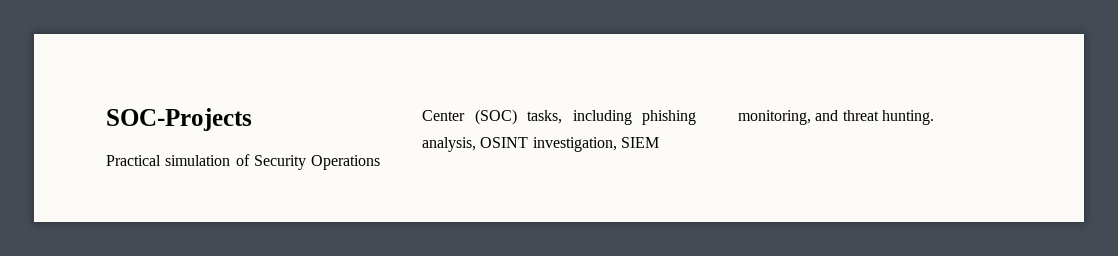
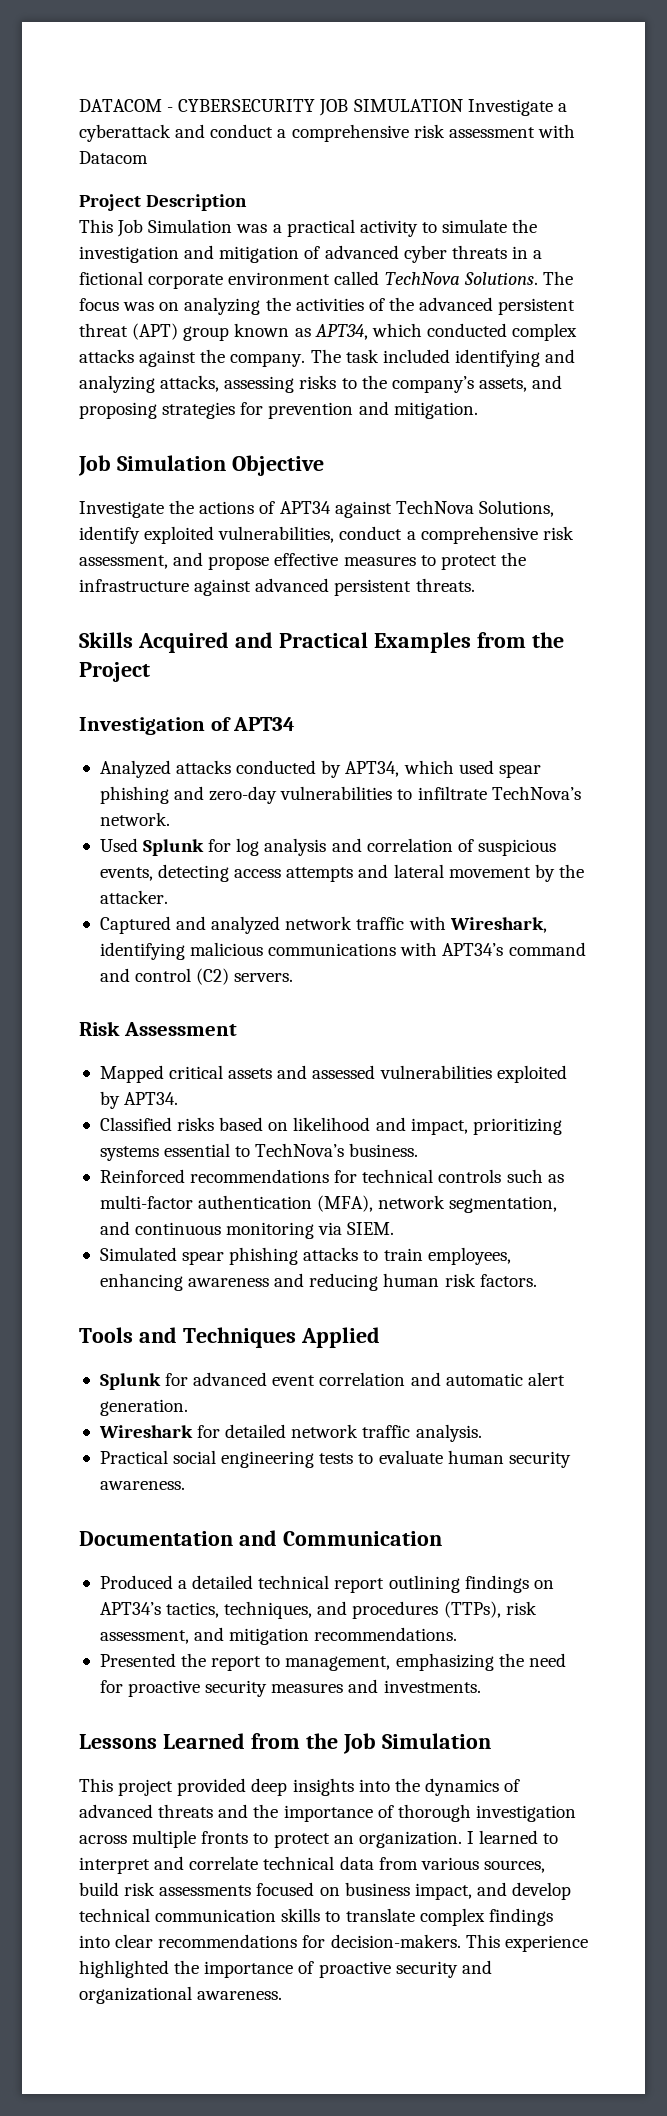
[106,108,252,131] [106,154,380,170] [422,109,696,125] [422,137,659,152] [738,110,934,125] SOC-Projects // Practical simulation of Security Operations Center (SOC) tasks, including phishing analysis, OSINT investigation, SIEM monitoring, and threat hunting. -> [79,99,567,116] [79,124,575,142] [79,151,148,164] [79,194,248,211] [79,219,538,237] [79,245,543,263] [79,271,573,289] [79,297,576,315] [79,323,578,341] [79,349,576,367] [79,375,563,393] [79,401,478,419] [78,455,324,476] [79,500,554,518] [79,526,574,544] [79,552,526,570] [79,578,475,596] [79,632,564,653] [79,662,150,682] [79,717,296,735] [99,760,541,778] [99,786,581,804] [99,812,170,826] [99,838,556,856] [99,864,584,882] [99,890,168,904] [99,916,547,934] [99,942,586,960] [99,968,294,985] [79,1021,237,1036] [99,1065,567,1083] [99,1091,179,1109] [99,1117,562,1135] [99,1143,419,1161] [99,1169,564,1183] [99,1195,558,1213] [99,1221,395,1239] [99,1247,511,1265] [99,1273,537,1291] [79,1327,380,1348] [99,1372,565,1390] [99,1399,188,1416] [98,1424,482,1442] [99,1450,571,1468] [99,1481,185,1490] [79,1530,442,1546] [99,1575,554,1593] [99,1601,537,1619] [99,1627,458,1645] [99,1653,566,1671] [99,1679,481,1697] [79,1733,491,1754] [79,1778,521,1796] [79,1804,576,1822] [79,1830,559,1848] [79,1856,545,1874] [79,1882,572,1900] [79,1908,553,1926] [79,1934,588,1952] [79,1960,492,1978] [79,1986,283,2004] DATACOM - CYBERSECURITY JOB SIMULATION Investigate a cyberattack and conduct a comprehensive risk assessment with Datacom // Project Description // This Job Simulation was a practical activity to simulate the investigation and mitigation of advanced cyber threats in a fictional corporate environment called TechNova Solutions. The focus was on analyzing the activities of the advanced persistent threat (APT) group known as APT34, which conducted complex attacks against the company. The task included identifying and analyzing attacks, assessing risks to the company’s assets, and proposing strategies for prevention and mitigation. // Job Simulation Objective // Investigate the actions of APT34 against TechNova Solutions, identify exploited vulnerabilities, conduct a comprehensive risk assessment, and propose effective measures to protect the infrastructure against advanced persistent threats. // Skills Acquired and Practical Examples from the Project // Investigation of APT34 // Analyzed attacks conducted by APT34, which used spear phishing and zero-day vulnerabilities to infiltrate TechNova’s network. // Used Splunk for log analysis and correlation of suspicious events, detecting access attempts and lateral movement by the attacker. // Captured and analyzed network traffic with Wireshark, identifying malicious communications with APT34’s command and control (C2) servers. // Risk Assessment // Mapped critical assets and assessed vulnerabilities exploited by APT34. // Classified risks based on likelihood and impact, prioritizing systems essential to TechNova’s business. // Reinforced recommendations for technical controls such as multi-factor authentication (MFA), network segmentation, and continuous monitoring via SIEM. // Simulated spear phishing attacks to train employees, enhancing awareness and reducing human risk factors. // Tools and Techniques Applied // Splunk for advanced event correlation and automatic alert generation. // Wireshark for detailed network traffic analysis. // Practical social engineering tests to evaluate human security awareness. // Documentation and Communication // Produced a detailed technical report outlining findings on APT34’s tactics, techniques, and procedures (TTPs), risk assessment, and mitigation recommendations. // Presented the report to management, emphasizing the need for proactive security measures and investments. // Lessons Learned from the Job Simulation // This project provided deep insights into the dynamics of advanced threats and the importance of thorough investigation across multiple fronts to protect an organization. I learned to interpret and correlate technical data from various sources, build risk assessments focused on business impact, and develop technical communication skills to translate complex findings into clear recommendations for decision-makers. This experience highlighted the importance of proactive security and organizational awareness.

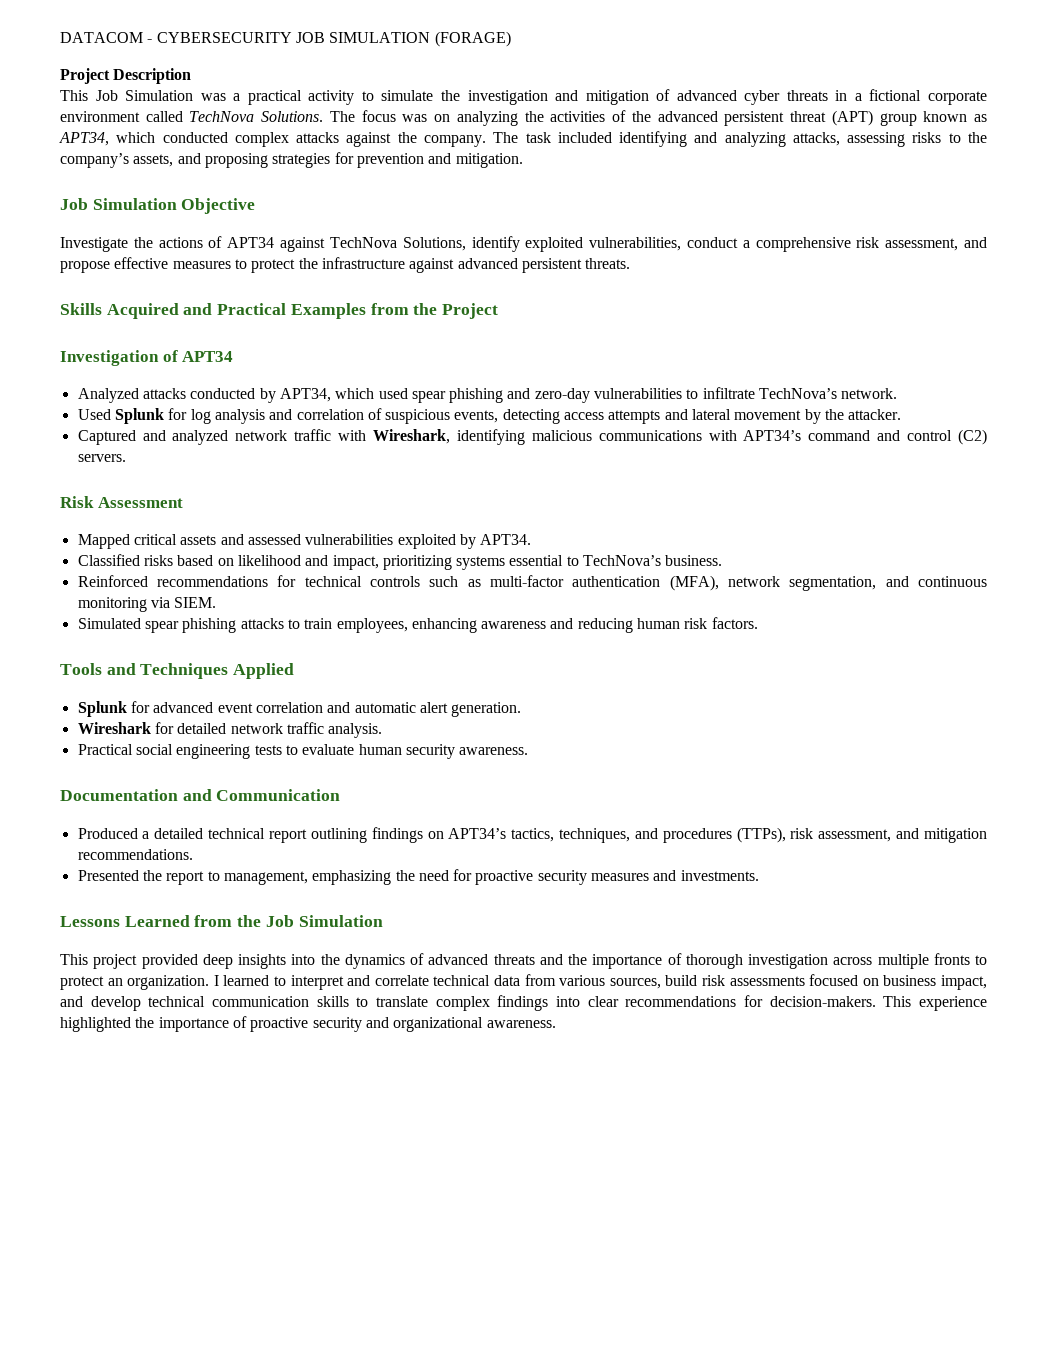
[467,99,567,116] [79,124,575,142] [79,151,148,164] Investigate a cyberattack and conduct a comprehensive risk assessment with Datacom -> [434,31,511,47] (FORAGE)

